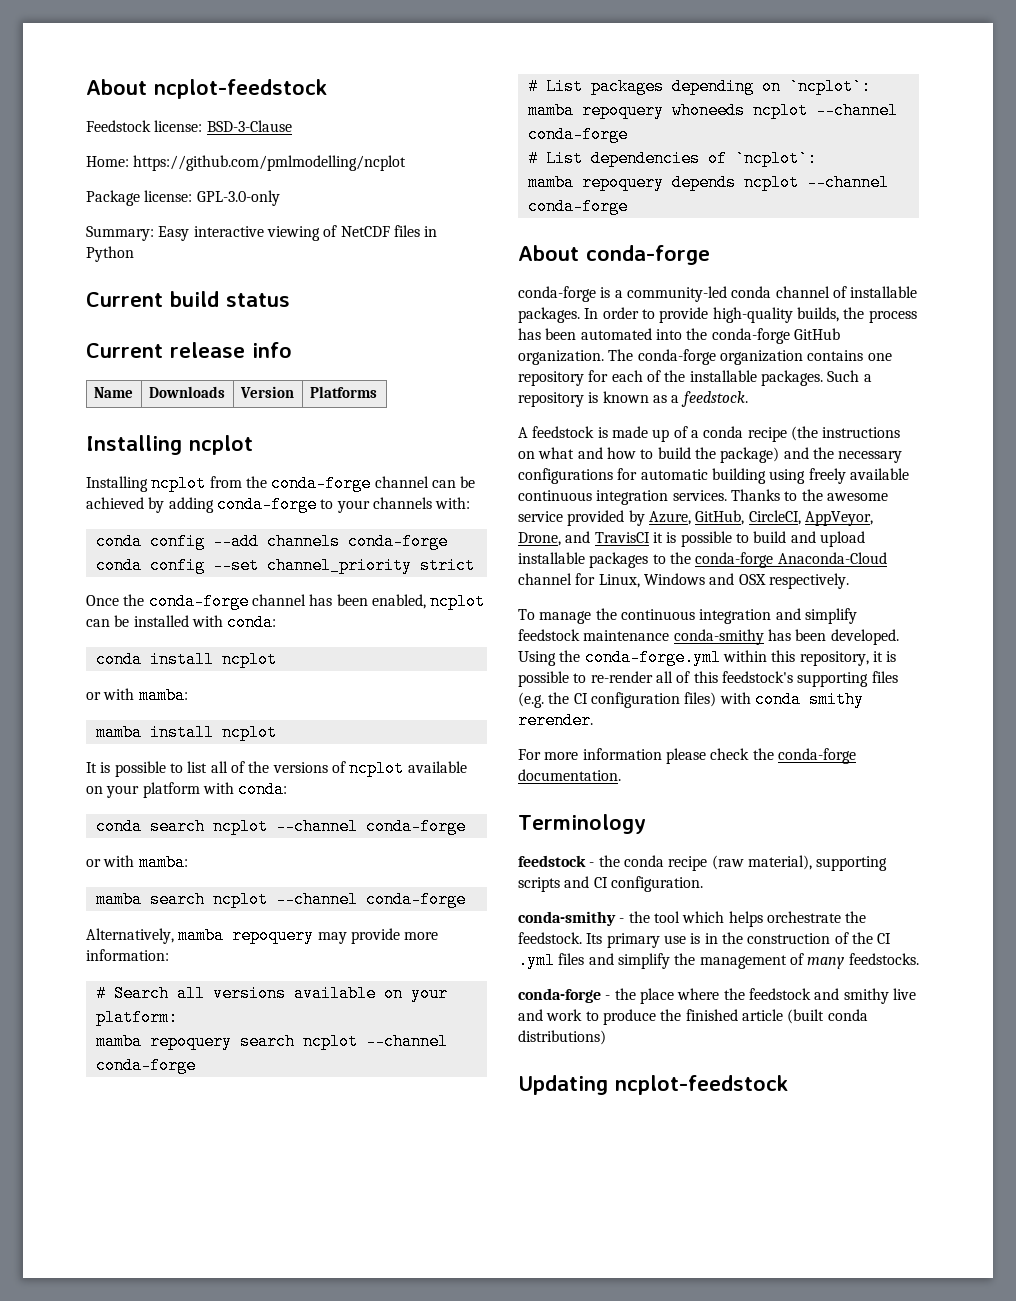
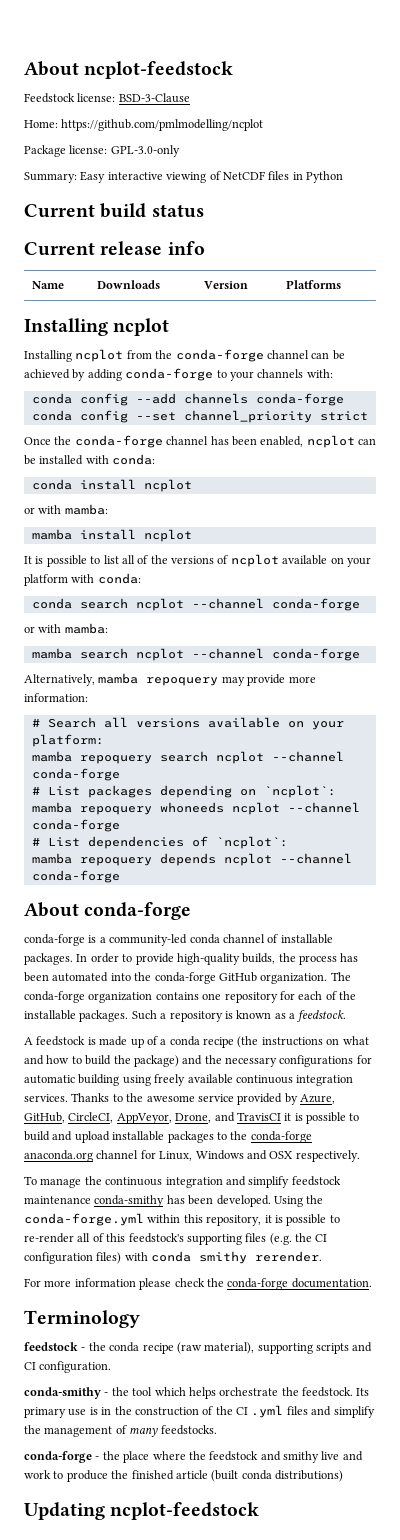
[777,552,887,564] Anaconda-Cloud -> [24,1150,93,1162] anaconda.org

